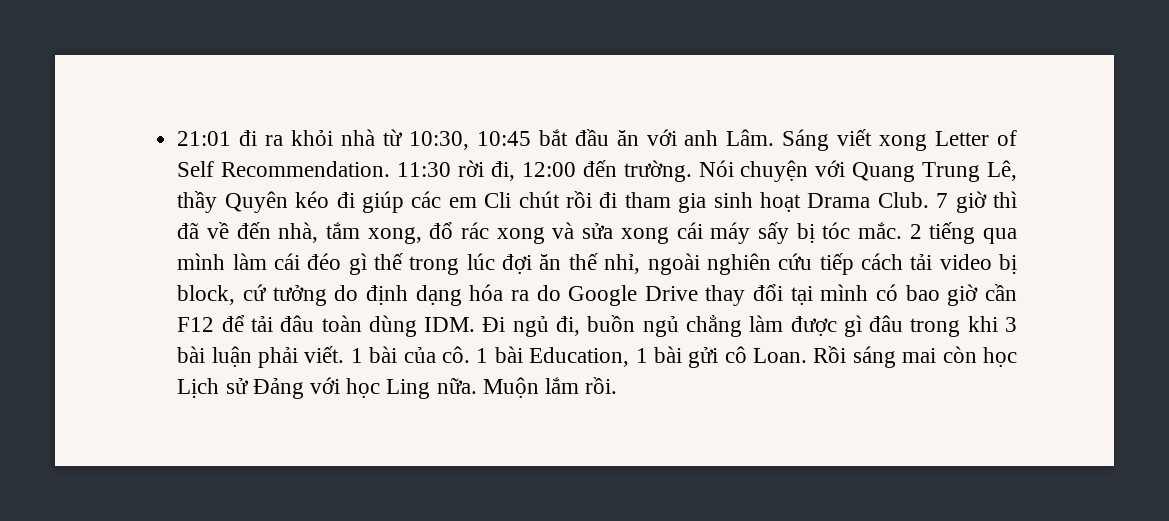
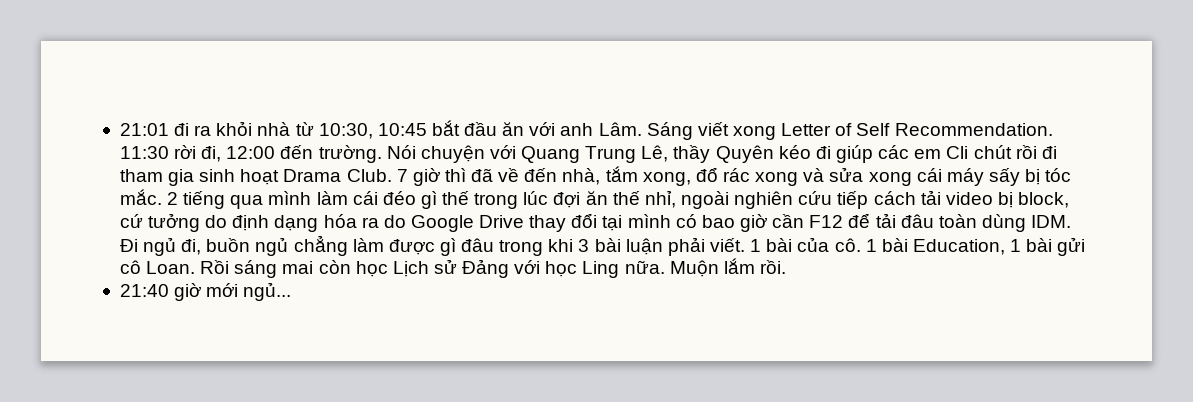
(618, 385) none -> [119,282,292,301] // 21:40 giờ mới ngủ...

